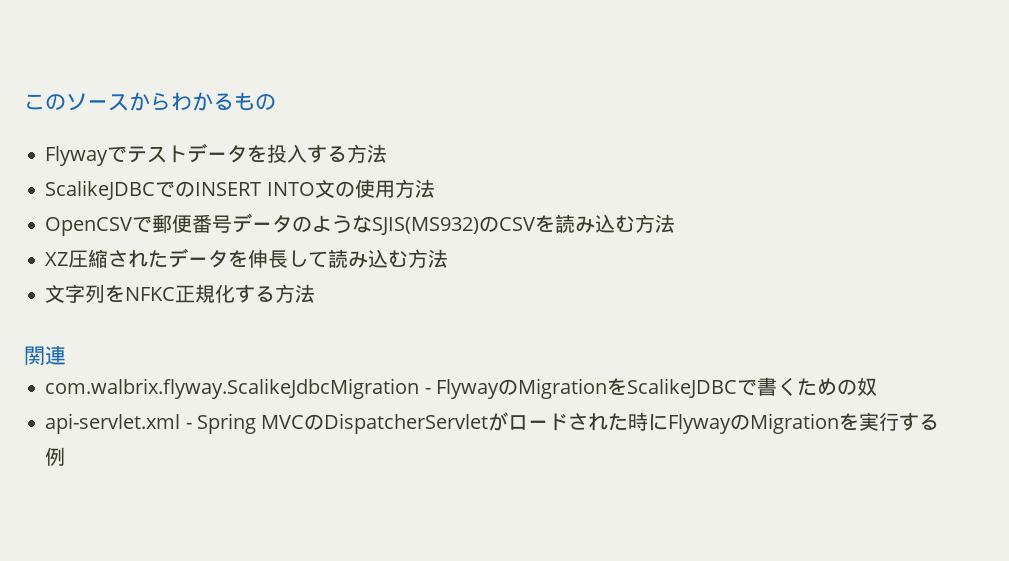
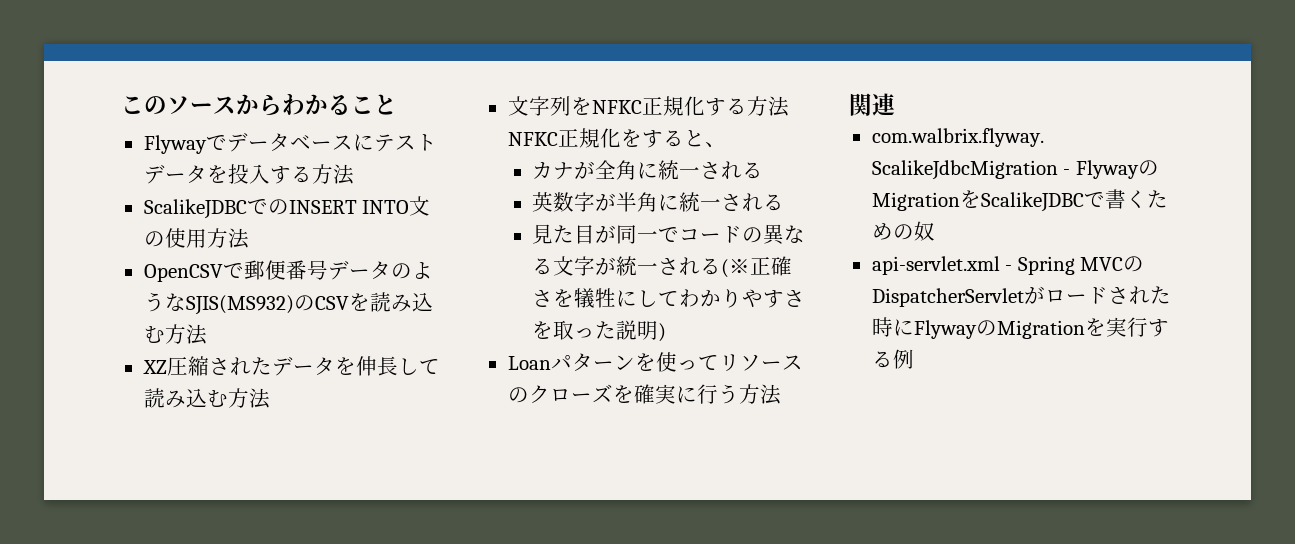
[234,92,276,111] もの -> [351,94,397,115] こと
(128, 154) none -> [226,132,374,152] データベースに
(316, 293) none -> [507,128,726,148] [532,160,764,180] [532,192,785,212] [532,224,806,245] [532,256,793,278] [532,288,806,308] [532,320,667,342] [507,352,803,372] [507,384,781,405] NFKC正規化をすると、 // カナが全角に統一される // 英数字が半角に統一される // 見た目が同一でコードの異なる文字が統一される(※正確さを犠牲にしてわかりやすさを取った説明) // Loanパターンを使ってリソースのクローズを確実に行う方法

